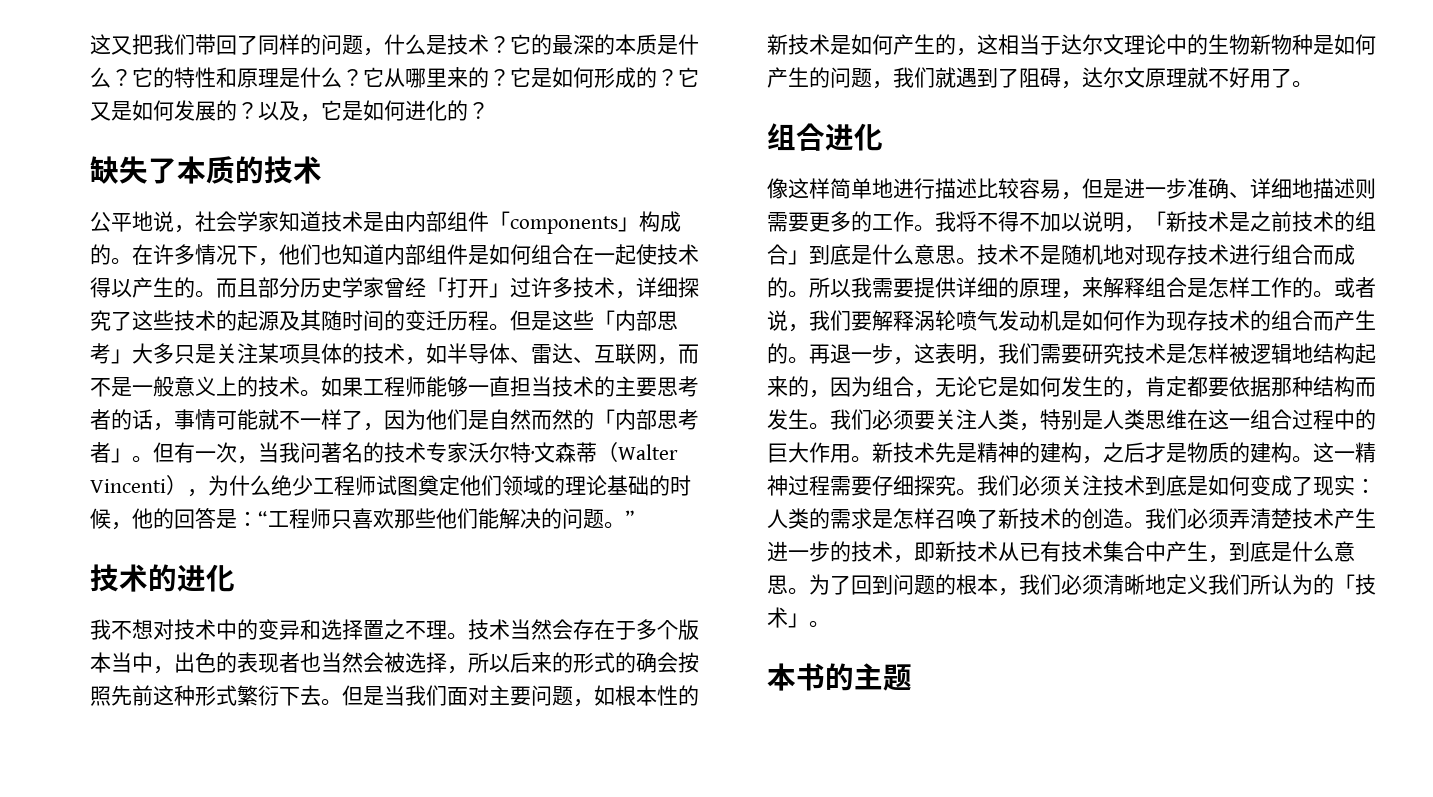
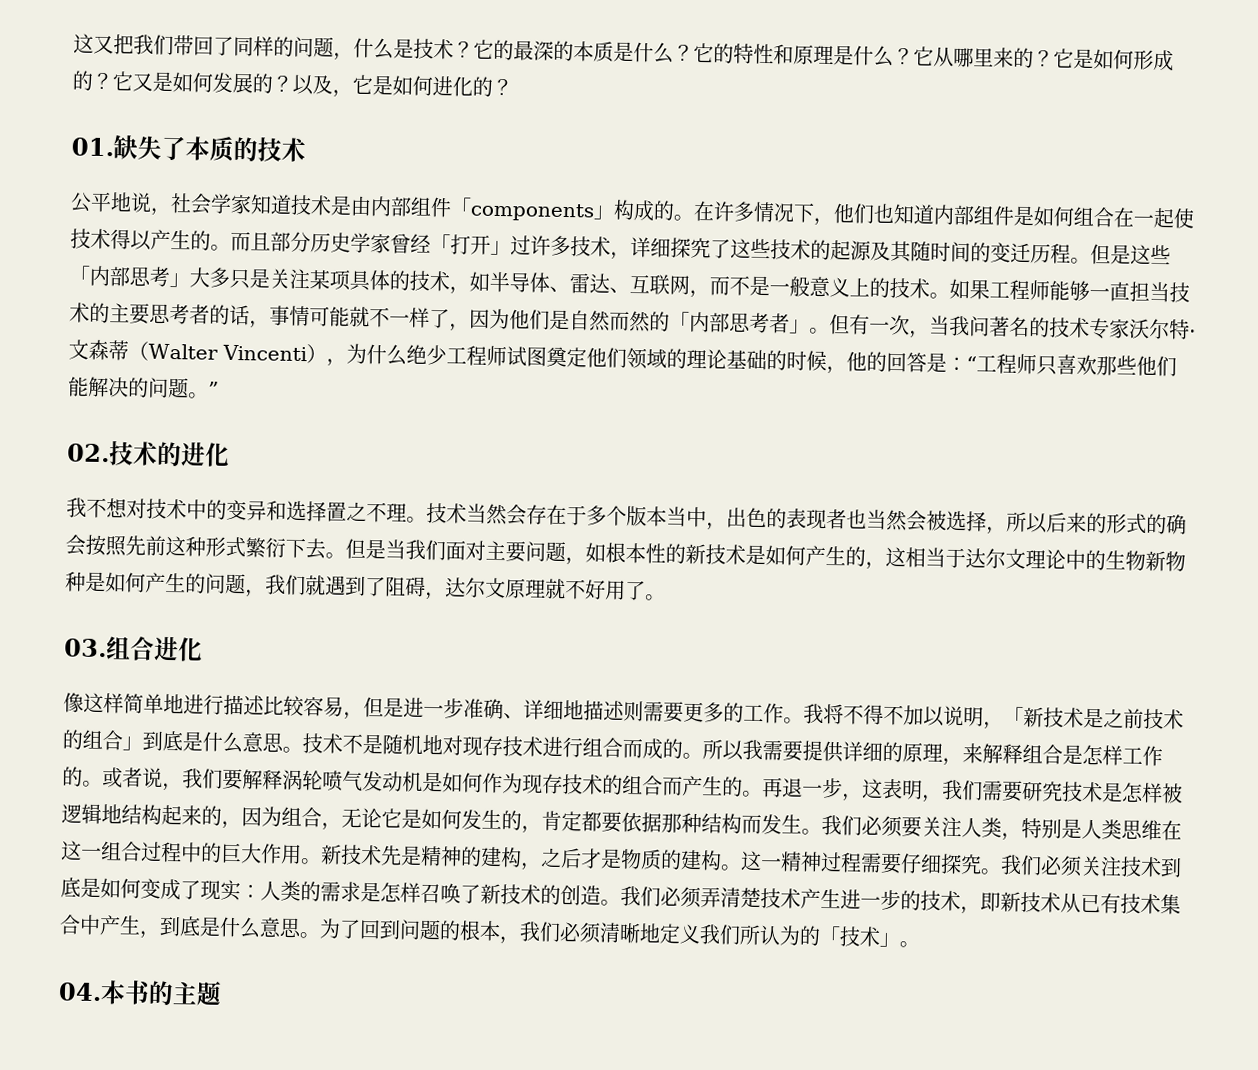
(489, 110) none -> [71,137,114,157] 01.
(635, 518) none -> [67,443,110,463] 02.
(1313, 84) none -> [64,638,107,658] 03.
(830, 624) none -> [58,982,102,1002] 04.

